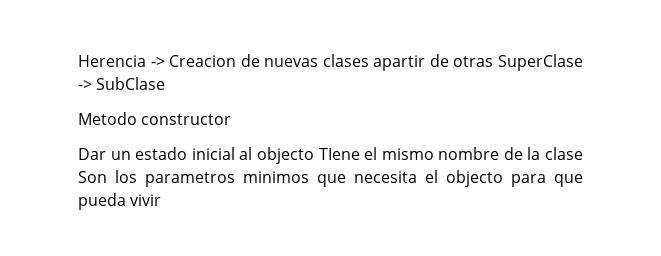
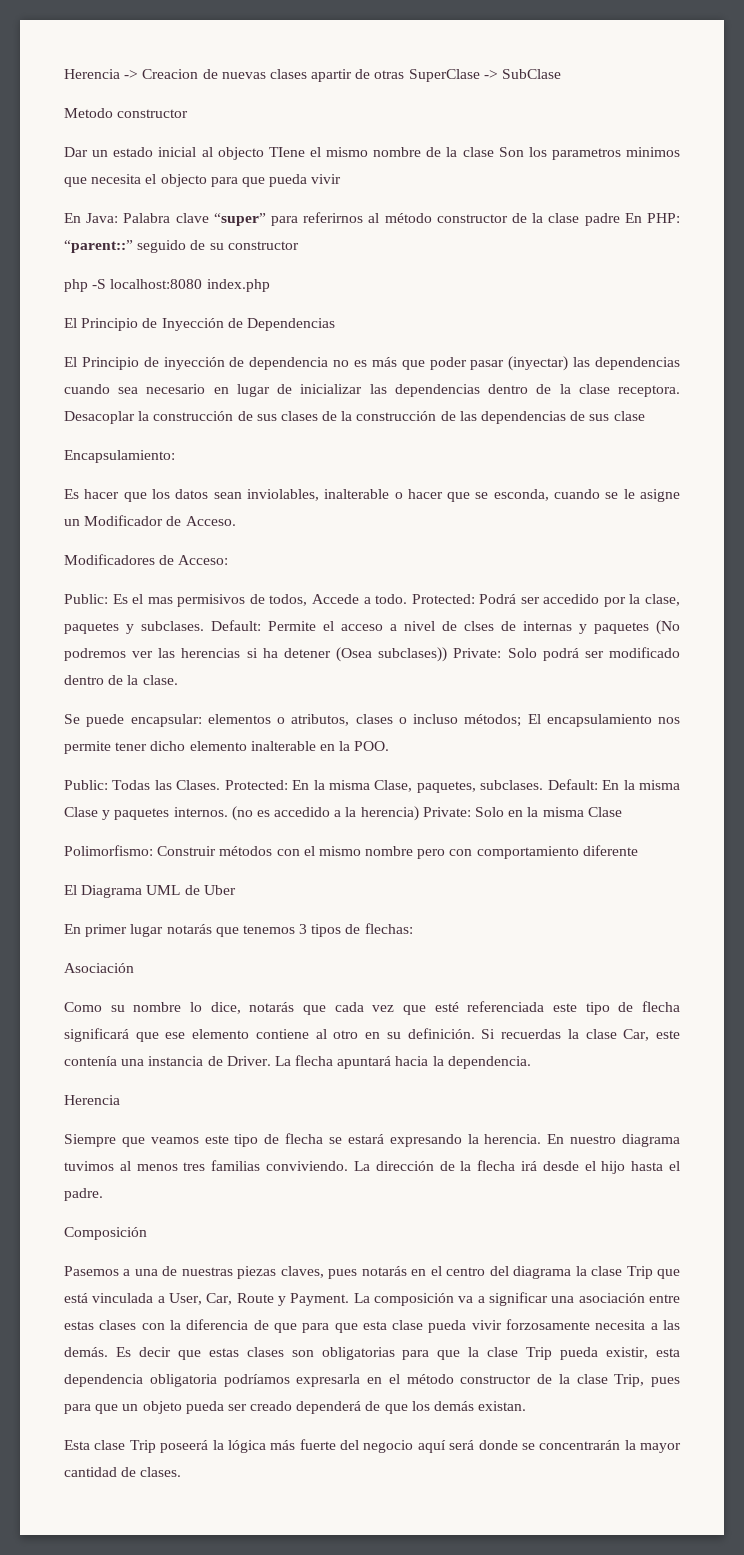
(162, 200) none -> [64,212,680,226] [64,240,299,253] [64,279,270,292] [64,318,335,331] [64,356,680,371] [64,384,680,397] [64,411,645,424] [64,450,175,463] [64,489,680,502] [64,515,236,526] [64,554,229,565] [64,594,680,607] [64,620,680,635] [64,647,680,662] [64,675,178,685] [64,714,680,727] [64,741,390,754] [64,779,681,793] [64,806,622,821] [64,845,638,859] [64,885,236,898] [64,923,413,937] [64,963,134,973] [64,1001,680,1015] [64,1028,681,1042] [64,1055,531,1069] [64,1095,120,1105] [64,1133,680,1147] [64,1160,680,1174] [64,1188,103,1201] [64,1227,147,1240] [64,1266,681,1279] [64,1292,680,1306] [64,1319,680,1333] [64,1347,680,1360] [64,1374,680,1387] [64,1401,527,1414] [64,1439,681,1453] [64,1467,182,1477] // En Java: Palabra clave “super” para referirnos al método constructor de la clase padre En PHP: “parent::” seguido de su constructor // php -S localhost:8080 index.php // El Principio de Inyección de Dependencias // El Principio de inyección de dependencia no es más que poder pasar (inyectar) las dependencias cuando sea necesario en lugar de inicializar las dependencias dentro de la clase receptora. Desacoplar la construcción de sus clases de la construcción de las dependencias de sus clase // Encapsulamiento: // Es hacer que los datos sean inviolables, inalterable o hacer que se esconda, cuando se le asigne un Modificador de Acceso. // Modificadores de Acceso: // Public: Es el mas permisivos de todos, Accede a todo. Protected: Podrá ser accedido por la clase, paquetes y subclases. Default: Permite el acceso a nivel de clses de internas y paquetes (No podremos ver las herencias si ha detener (Osea subclases)) Private: Solo podrá ser modificado dentro de la clase. // Se puede encapsular: elementos o atributos, clases o incluso métodos; El encapsulamiento nos permite tener dicho elemento inalterable en la POO. // Public: Todas las Clases. Protected: En la misma Clase, paquetes, subclases. Default: En la misma Clase y paquetes internos. (no es accedido a la herencia) Private: Solo en la misma Clase // Polimorfismo: Construir métodos con el mismo nombre pero con comportamiento diferente // El Diagrama UML de Uber // En primer lugar notarás que tenemos 3 tipos de flechas: // Asociación // Como su nombre lo dice, notarás que cada vez que esté referenciada este tipo de flecha significará que ese elemento contiene al otro en su definición. Si recuerdas la clase Car, este contenía una instancia de Driver. La flecha apuntará hacia la dependencia. // Herencia // Siempre que veamos este tipo de flecha se estará expresando la herencia. En nuestro diagrama tuvimos al menos tres familias conviviendo. La dirección de la flecha irá desde el hijo hasta el padre. // Composición // Pasemos a una de nuestras piezas claves, pues notarás en el centro del diagrama la clase Trip que está vinculada a User, Car, Route y Payment. La composición va a significar una asociación entre estas clases con la diferencia de que para que esta clase pueda vivir forzosamente necesita a las demás. Es decir que estas clases son obligatorias para que la clase Trip pueda existir, esta dependencia obligatoria podríamos expresarla en el método constructor de la clase Trip, pues para que un objeto pueda ser creado dependerá de que los demás existan. // Esta clase Trip poseerá la lógica más fuerte del negocio aquí será donde se concentrarán la mayor cantidad de clases.

